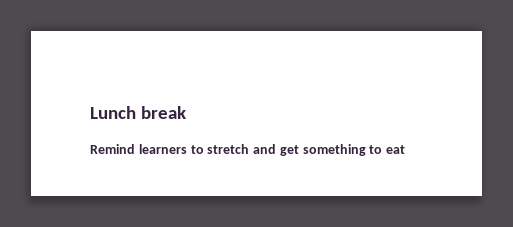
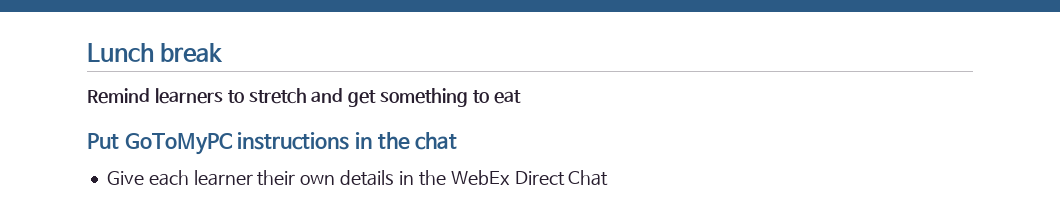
(406, 149) none -> [87,132,458,155] [106,170,609,186] // Put GoToMyPC instructions in the chat // Give each learner their own details in the WebEx Direct Chat

